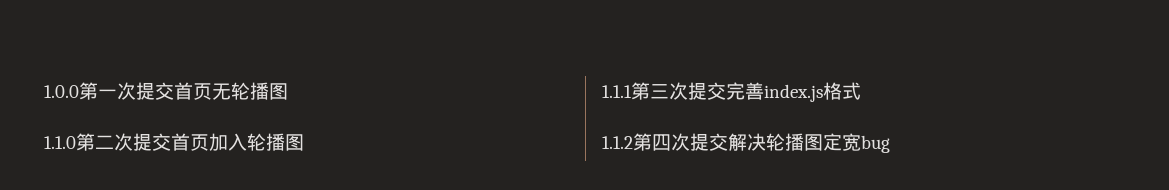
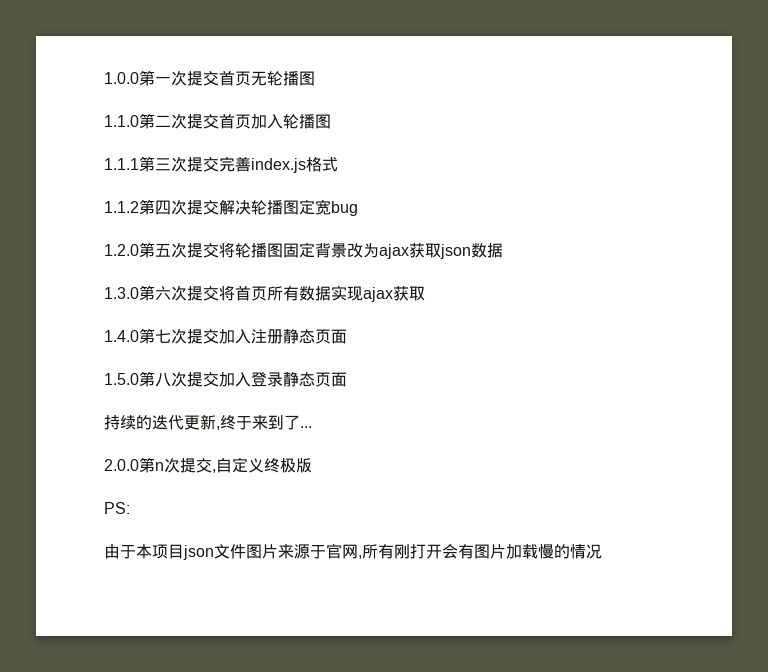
(890, 144) none -> [104,242,503,259] [104,285,425,302] [104,328,347,344] [104,371,347,387] [104,414,312,430] [104,457,312,473] [104,502,130,514] [104,543,602,560] // 1.2.0第五次提交将轮播图固定背景改为ajax获取json数据 // 1.3.0第六次提交将首页所有数据实现ajax获取 // 1.4.0第七次提交加入注册静态页面 // 1.5.0第八次提交加入登录静态页面 // 持续的迭代更新,终于来到了... // 2.0.0第n次提交,自定义终极版 // PS: // 由于本项目json文件图片来源于官网,所有刚打开会有图片加载慢的情况

